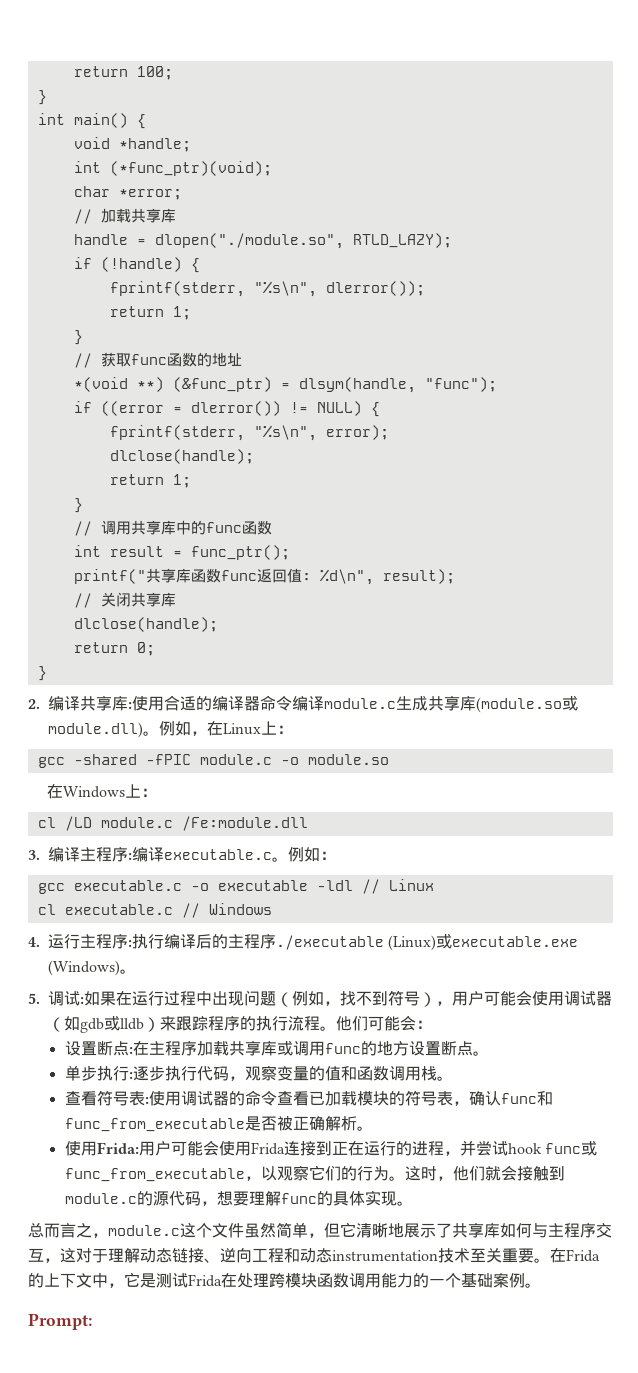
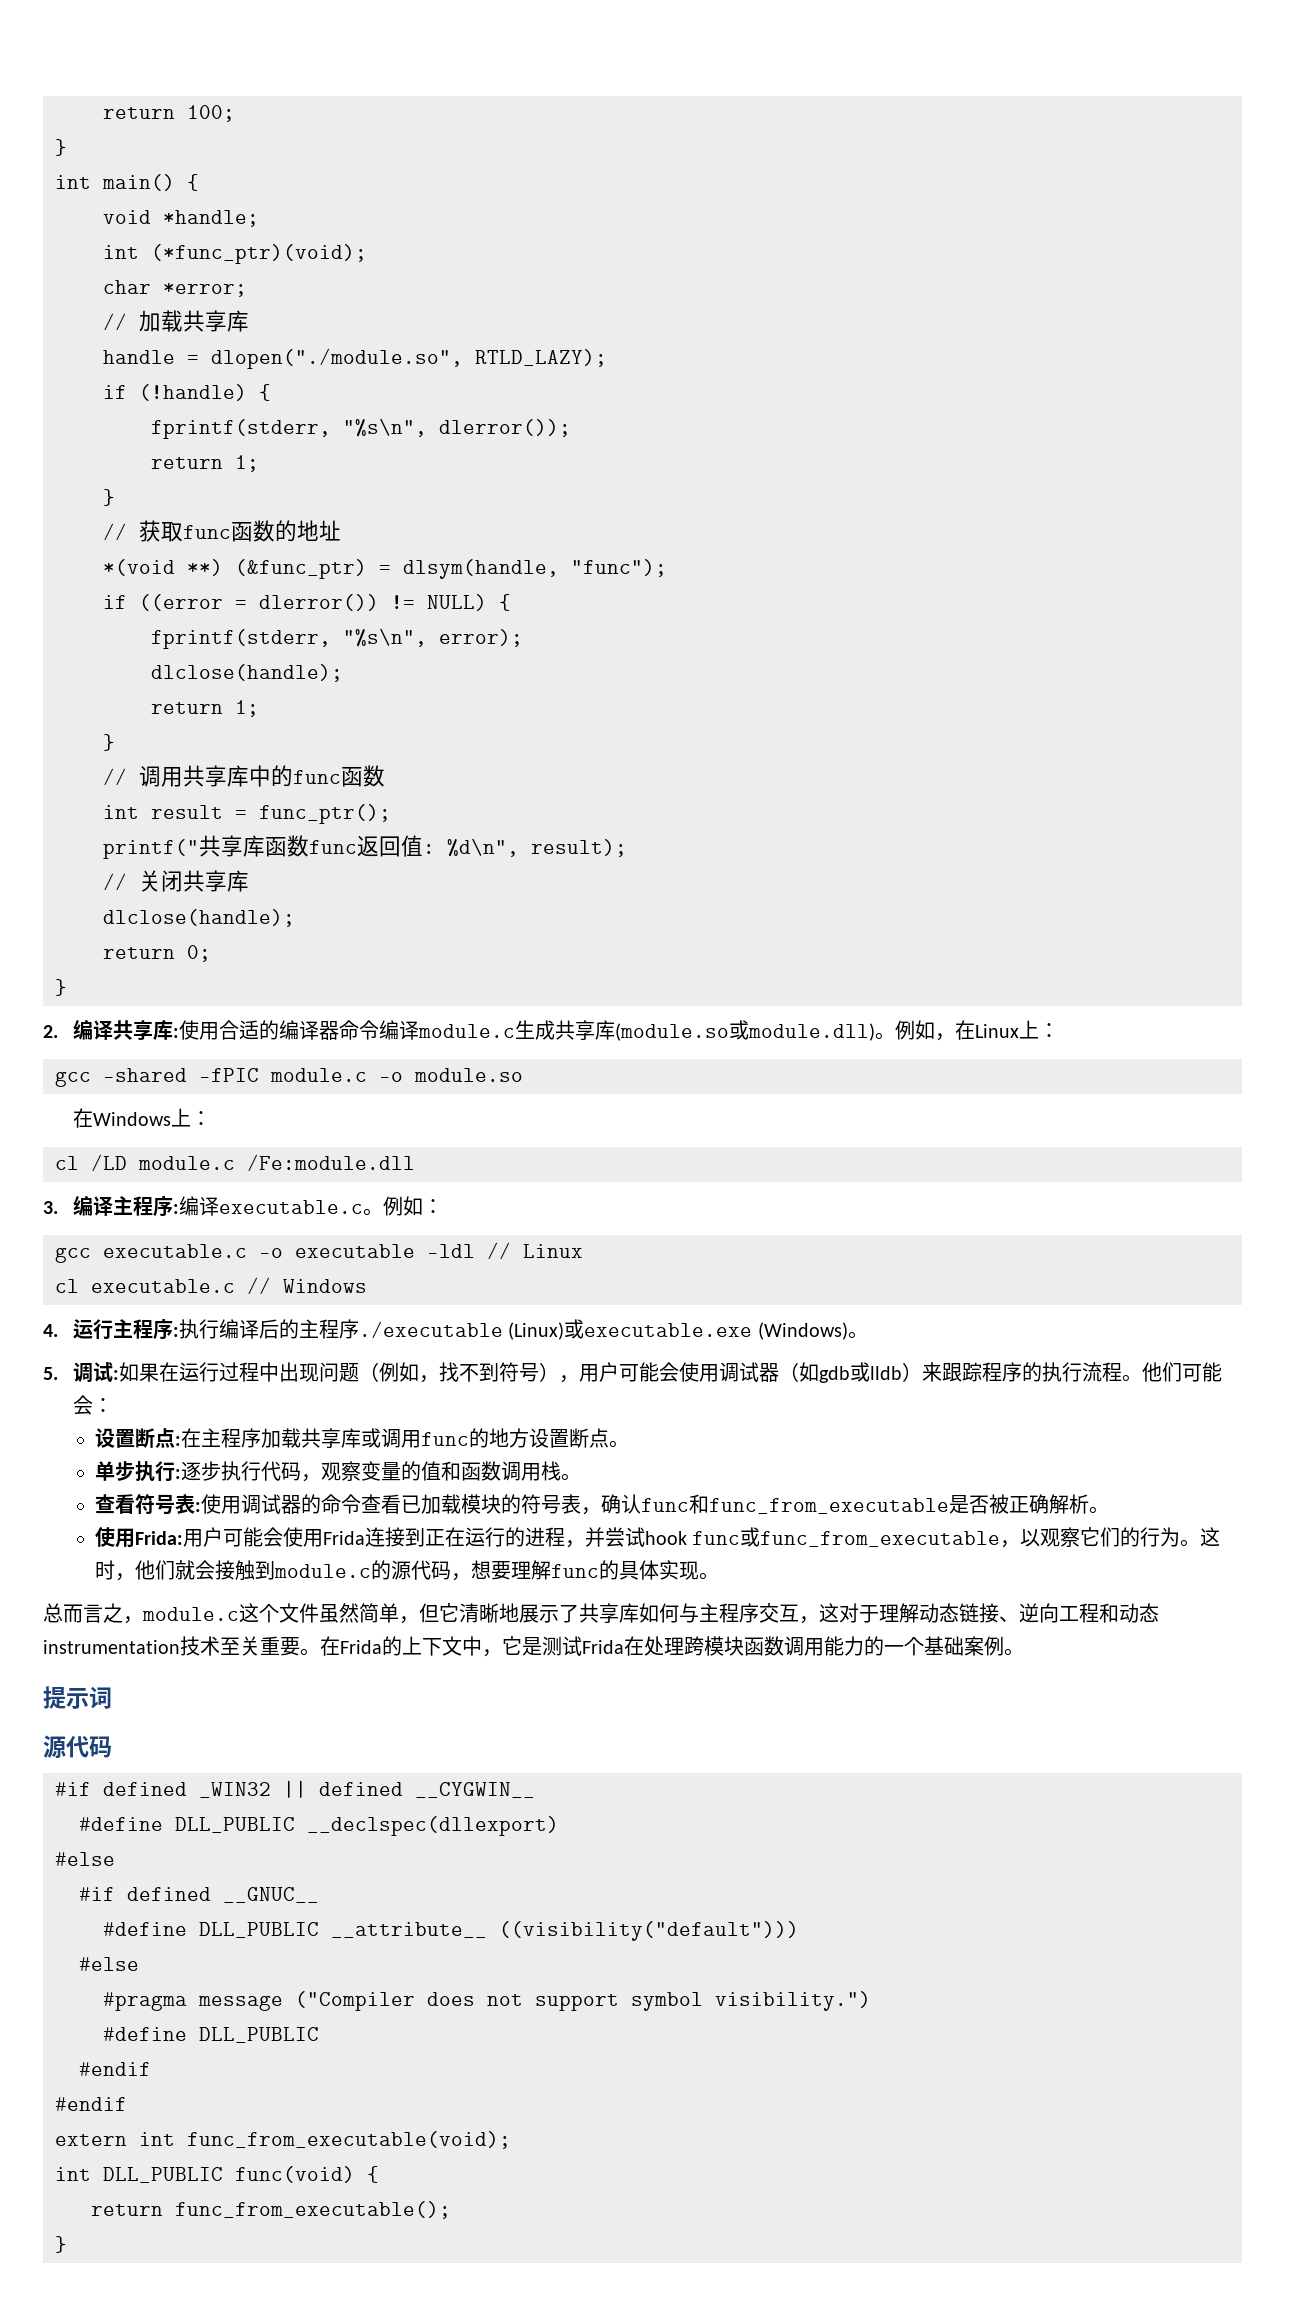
[28,1313,92,1330] Prompt: -> [43,1686,112,1709] [43,1735,112,1759] [55,1780,535,1798] [79,1816,559,1836] [55,1852,115,1866] [79,1887,319,1903] [103,1921,799,1941] [79,1957,139,1971] [103,1991,871,2011] [103,2027,319,2043] [79,2062,151,2076] [55,2097,127,2111] [55,2131,511,2149] [55,2166,379,2183] [91,2201,451,2219] [55,2236,67,2253] 提示词 // 源代码 // #if defined _WIN32 || defined __CYGWIN__ // #define DLL_PUBLIC __declspec(dllexport) // #else // #if defined __GNUC__ // #define DLL_PUBLIC __attribute__ ((visibility("default"))) // #else // #pragma message ("Compiler does not support symbol visibility.") // #define DLL_PUBLIC // #endif // #endif // extern int func_from_executable(void); // int DLL_PUBLIC func(void) { // return func_from_executable(); // }

